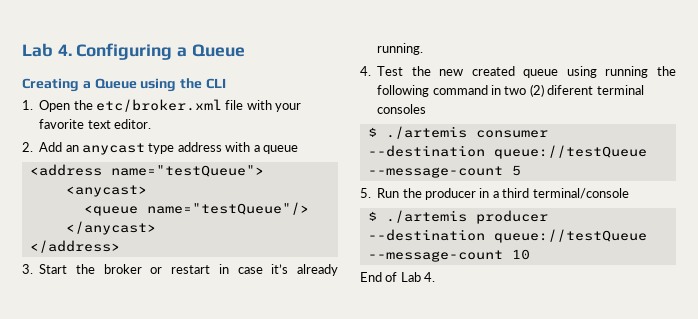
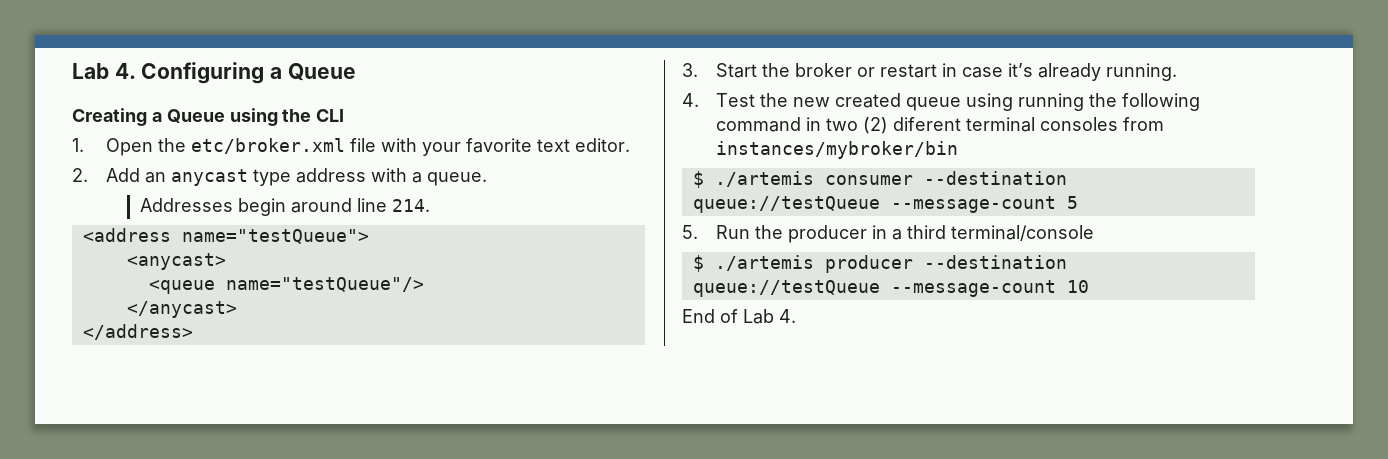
[262,145,298,154] queue -> [427,172,488,186] [140,198,431,216] queue. // Addresses begin around line 214.
(427, 109) none -> [1123,117,1165,131] [716,141,959,159] from instances/mybroker/bin

